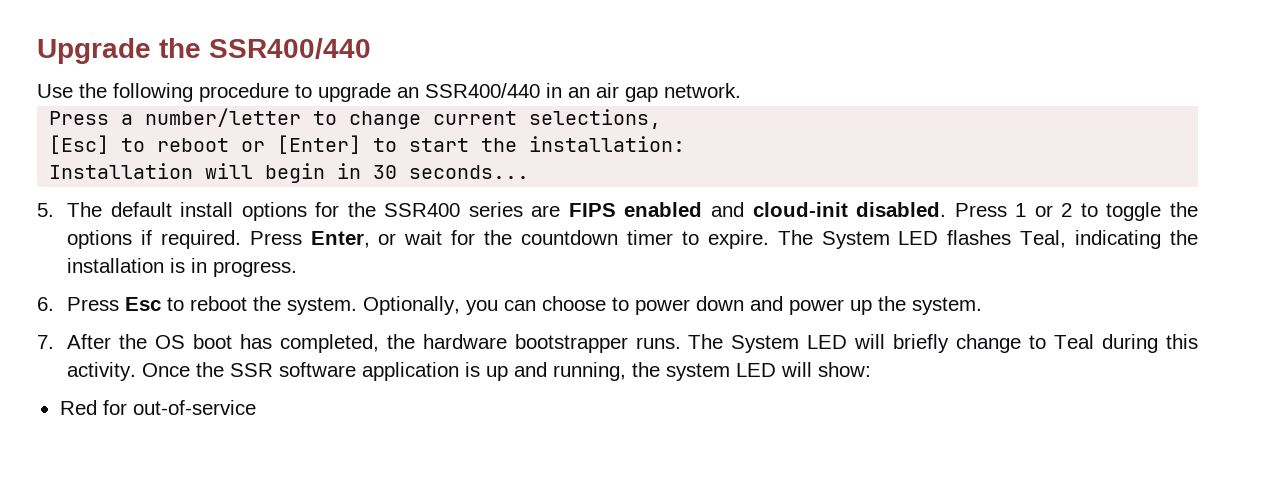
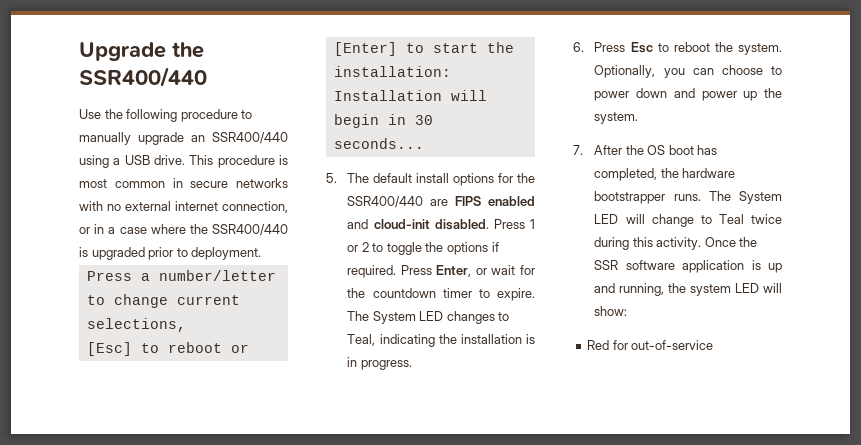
(312, 91) none -> [79,132,131,145] manually
[546,83,741,102] in an air gap network. -> [79,155,288,168] [79,178,288,188] [79,201,288,213] [79,224,288,236] [79,247,262,260] using a USB drive. This procedure is most common in secure networks with no external internet connection, or in a case where the SSR400/440 is upgraded prior to deployment.
[384,202,523,217] SSR400 series -> [347,196,424,208] SSR400/440
[947,230,1012,245] flashes -> [446,311,510,324] changes to
[893,334,950,353] briefly -> (645, 219) none
(1095, 341) none -> [751,214,782,224] twice

